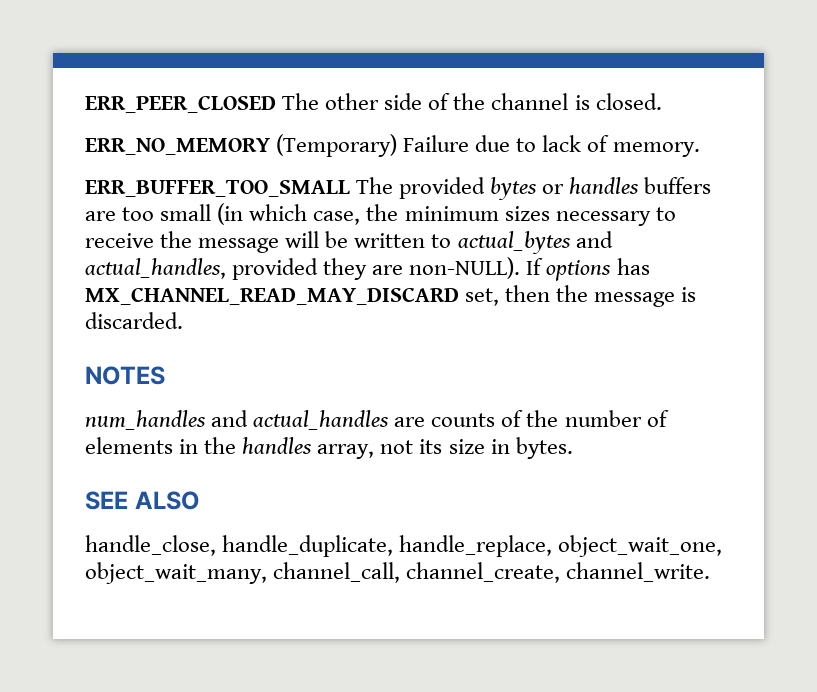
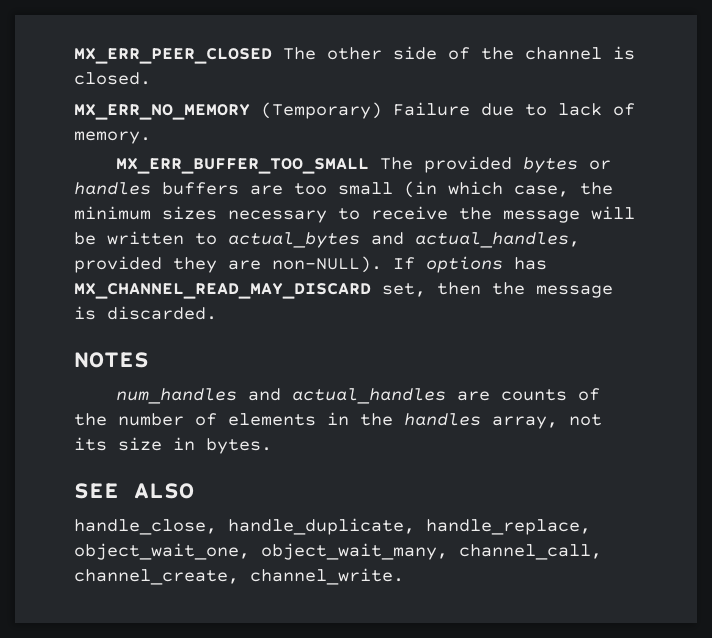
[85,95,276,113] ERR_PEER_CLOSED -> [74,48,272,64] MX_ERR_PEER_CLOSED
[85,138,270,155] ERR_NO_MEMORY -> [74,104,250,120] MX_ERR_NO_MEMORY
[85,180,350,197] ERR_BUFFER_TOO_SMALL -> [115,158,369,174] MX_ERR_BUFFER_TOO_SMALL

